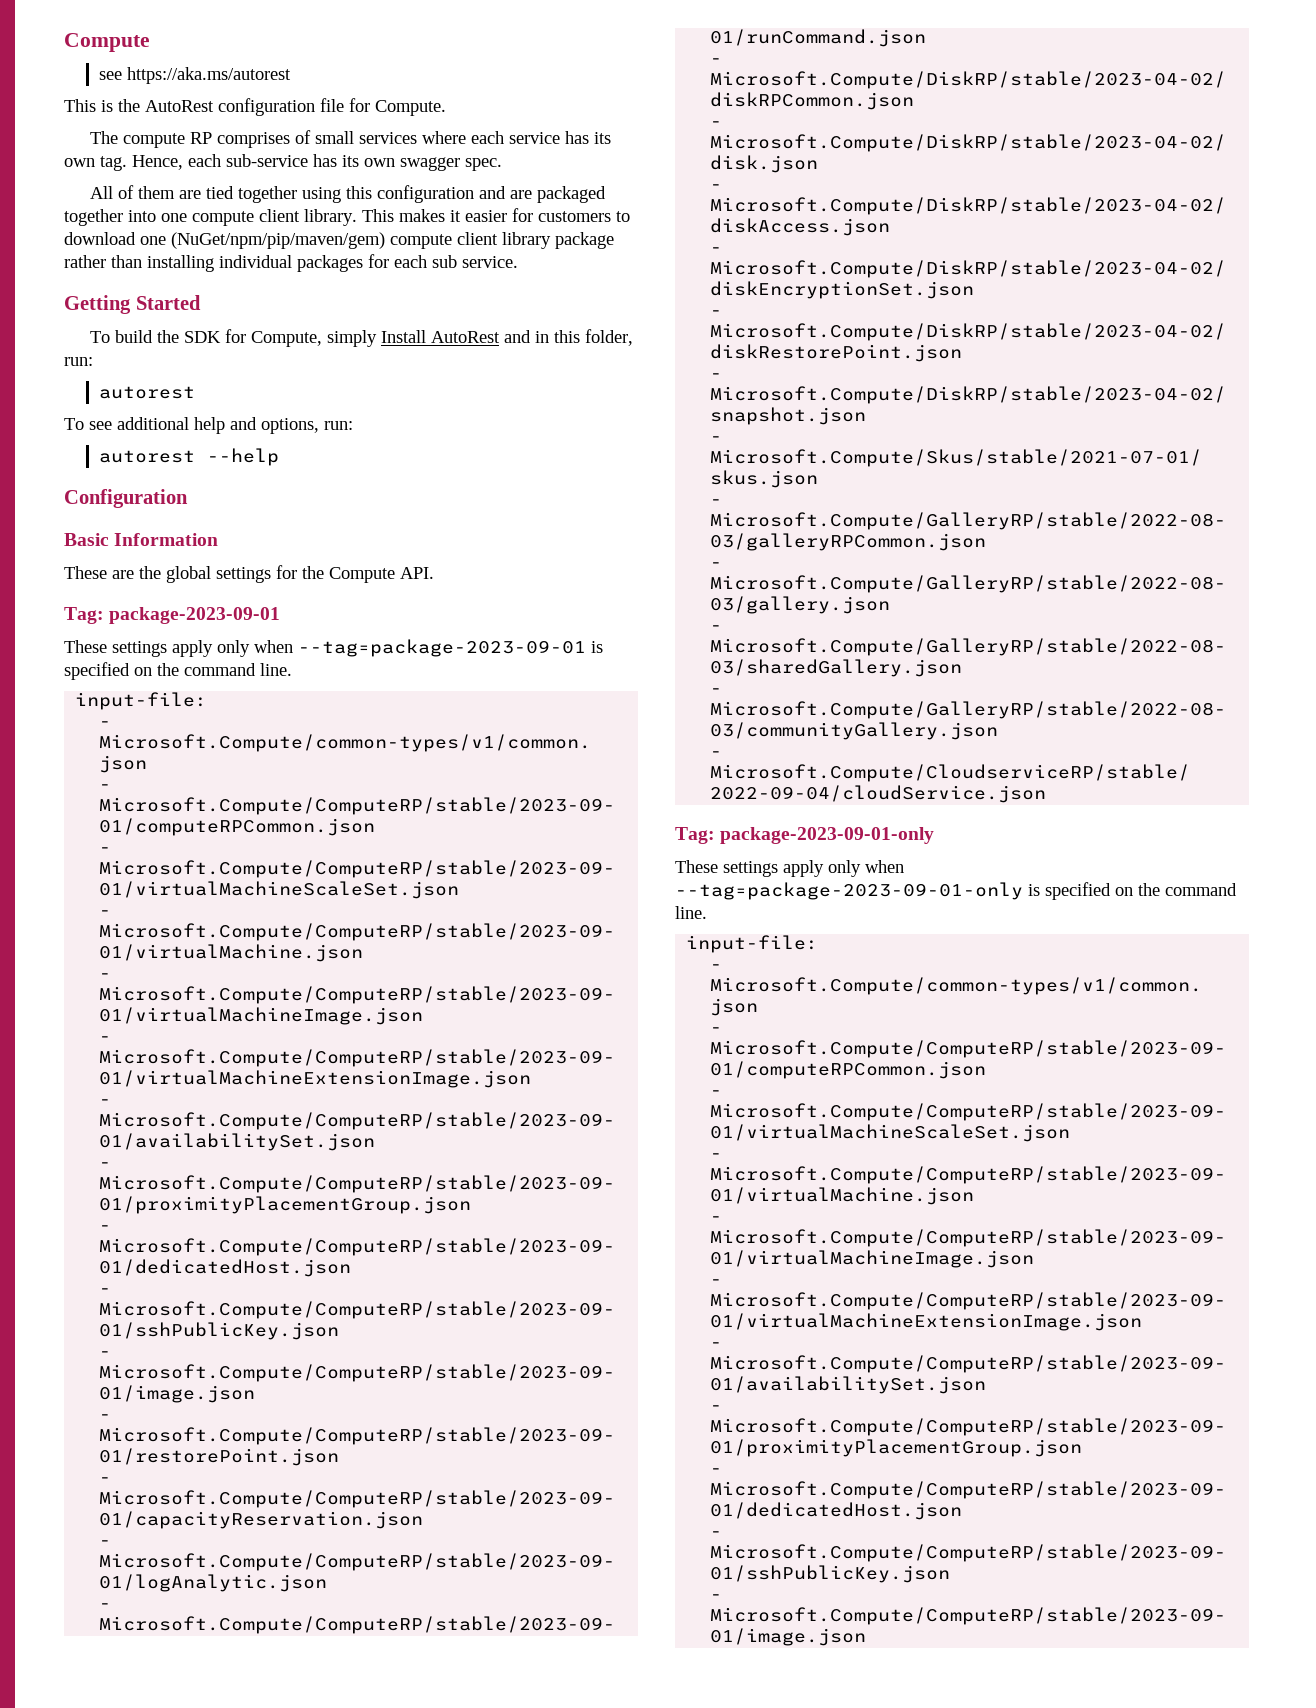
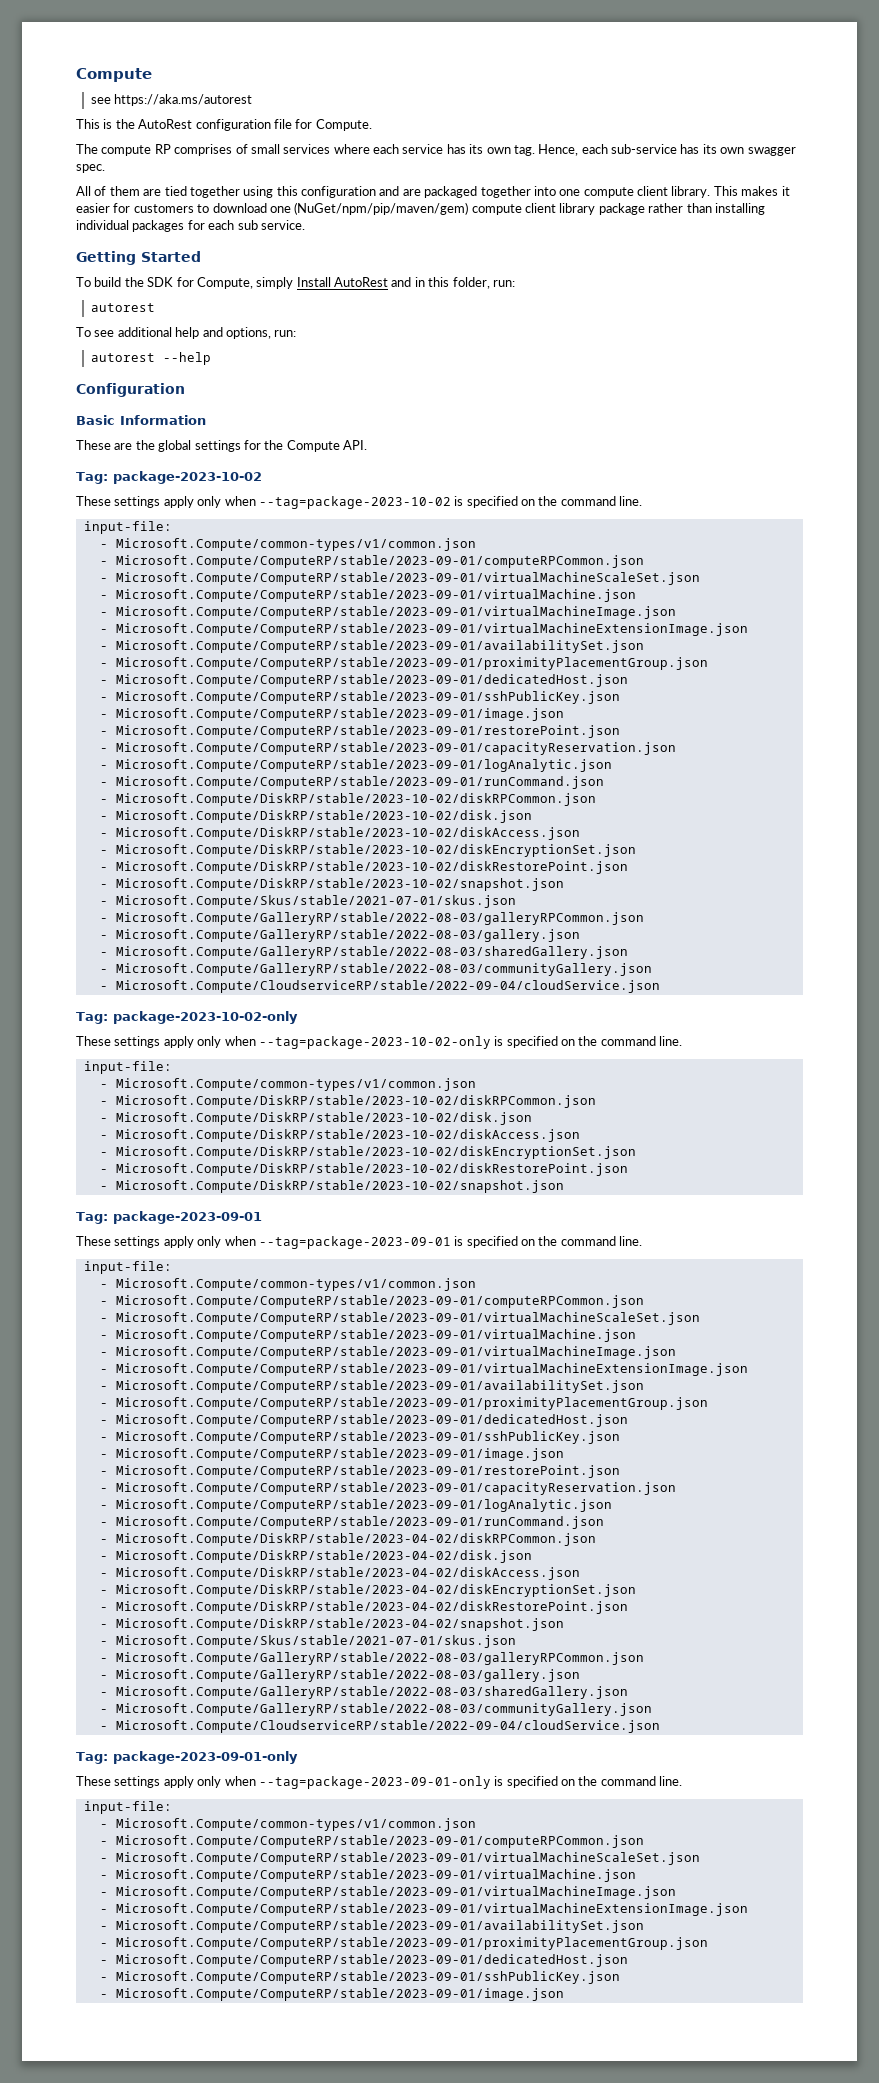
(434, 573) none -> [76,471,262,484] [76,496,643,509] [83,521,172,534] [99,538,476,551] [99,555,644,568] [99,572,700,585] [99,589,636,602] [99,606,676,619] [99,623,748,636] [99,640,644,653] [99,657,708,670] [99,674,628,687] [99,691,620,704] [99,708,564,721] [99,725,620,738] [99,742,676,755] [99,759,612,772] [99,776,604,789] [99,793,596,806] [99,810,532,823] [99,827,580,840] [99,844,636,857] [99,861,628,874] [99,878,564,891] [99,895,516,908] [99,912,644,925] [99,929,580,942] [99,946,628,959] [99,963,652,976] [99,980,660,993] [76,1011,298,1024] [76,1036,683,1049] [83,1061,172,1074] [99,1078,476,1091] [99,1095,596,1108] [99,1112,532,1125] [99,1129,580,1142] [99,1146,636,1159] [99,1163,628,1176] [99,1180,564,1193] // Tag: package-2023-10-02 // These settings apply only when --tag=package-2023-10-02 is specified on the command line. // input-file: // - Microsoft.Compute/common-types/v1/common.json // - Microsoft.Compute/ComputeRP/stable/2023-09-01/computeRPCommon.json // - Microsoft.Compute/ComputeRP/stable/2023-09-01/virtualMachineScaleSet.json // - Microsoft.Compute/ComputeRP/stable/2023-09-01/virtualMachine.json // - Microsoft.Compute/ComputeRP/stable/2023-09-01/virtualMachineImage.json // - Microsoft.Compute/ComputeRP/stable/2023-09-01/virtualMachineExtensionImage.json // - Microsoft.Compute/ComputeRP/stable/2023-09-01/availabilitySet.json // - Microsoft.Compute/ComputeRP/stable/2023-09-01/proximityPlacementGroup.json // - Microsoft.Compute/ComputeRP/stable/2023-09-01/dedicatedHost.json // - Microsoft.Compute/ComputeRP/stable/2023-09-01/sshPublicKey.json // - Microsoft.Compute/ComputeRP/stable/2023-09-01/image.json // - Microsoft.Compute/ComputeRP/stable/2023-09-01/restorePoint.json // - Microsoft.Compute/ComputeRP/stable/2023-09-01/capacityReservation.json // - Microsoft.Compute/ComputeRP/stable/2023-09-01/logAnalytic.json // - Microsoft.Compute/ComputeRP/stable/2023-09-01/runCommand.json // - Microsoft.Compute/DiskRP/stable/2023-10-02/diskRPCommon.json // - Microsoft.Compute/DiskRP/stable/2023-10-02/disk.json // - Microsoft.Compute/DiskRP/stable/2023-10-02/diskAccess.json // - Microsoft.Compute/DiskRP/stable/2023-10-02/diskEncryptionSet.json // - Microsoft.Compute/DiskRP/stable/2023-10-02/diskRestorePoint.json // - Microsoft.Compute/DiskRP/stable/2023-10-02/snapshot.json // - Microsoft.Compute/Skus/stable/2021-07-01/skus.json // - Microsoft.Compute/GalleryRP/stable/2022-08-03/galleryRPCommon.json // - Microsoft.Compute/GalleryRP/stable/2022-08-03/gallery.json // - Microsoft.Compute/GalleryRP/stable/2022-08-03/sharedGallery.json // - Microsoft.Compute/GalleryRP/stable/2022-08-03/communityGallery.json // - Microsoft.Compute/CloudserviceRP/stable/2022-09-04/cloudService.json // Tag: package-2023-10-02-only // These settings apply only when --tag=package-2023-10-02-only is specified on the command line. // input-file: // - Microsoft.Compute/common-types/v1/common.json // - Microsoft.Compute/DiskRP/stable/2023-10-02/diskRPCommon.json // - Microsoft.Compute/DiskRP/stable/2023-10-02/disk.json // - Microsoft.Compute/DiskRP/stable/2023-10-02/diskAccess.json // - Microsoft.Compute/DiskRP/stable/2023-10-02/diskEncryptionSet.json // - Microsoft.Compute/DiskRP/stable/2023-10-02/diskRestorePoint.json // - Microsoft.Compute/DiskRP/stable/2023-10-02/snapshot.json

